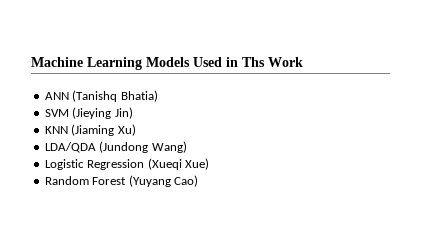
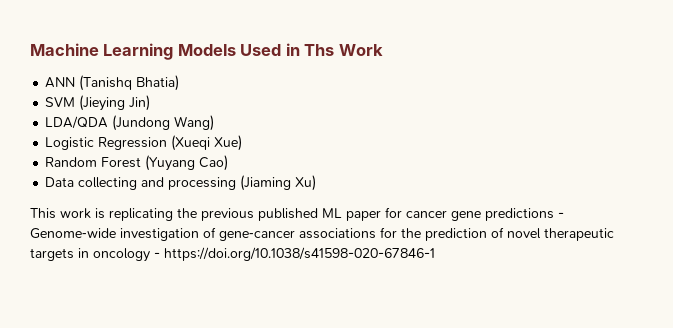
[44,124,136,136] // KNN (Jiaming Xu) -> (151, 103) none
(198, 181) none -> [45,175,317,191] [30,207,564,221] [30,227,614,241] [30,247,435,262] // Data collecting and processing (Jiaming Xu) // This work is replicating the previous published ML paper for cancer gene predictions - Genome‑wide investigation of gene‑cancer associations for the prediction of novel therapeutic targets in oncology - https://doi.org/10.1038/s41598-020-67846-1

